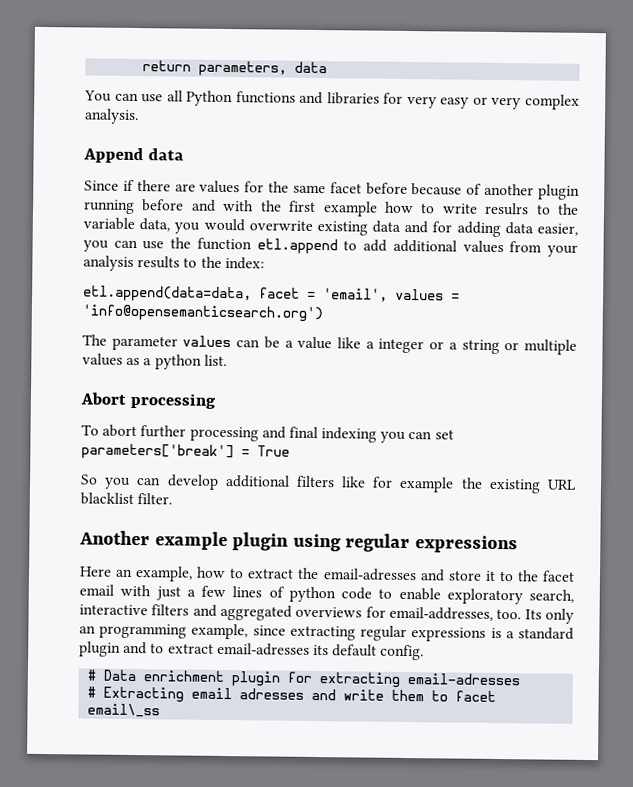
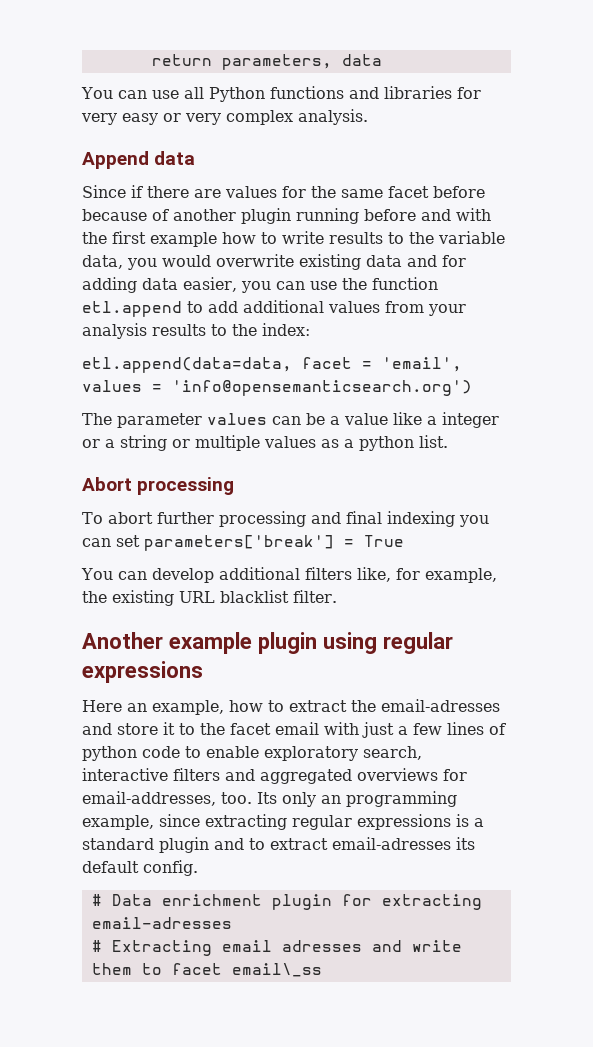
[484,202,530,216] resulrs -> [329,232,383,244] results
[80,474,132,489] So you -> [81,568,113,580] You
[341,476,455,493] like for example -> [356,567,497,583] like, for example,

